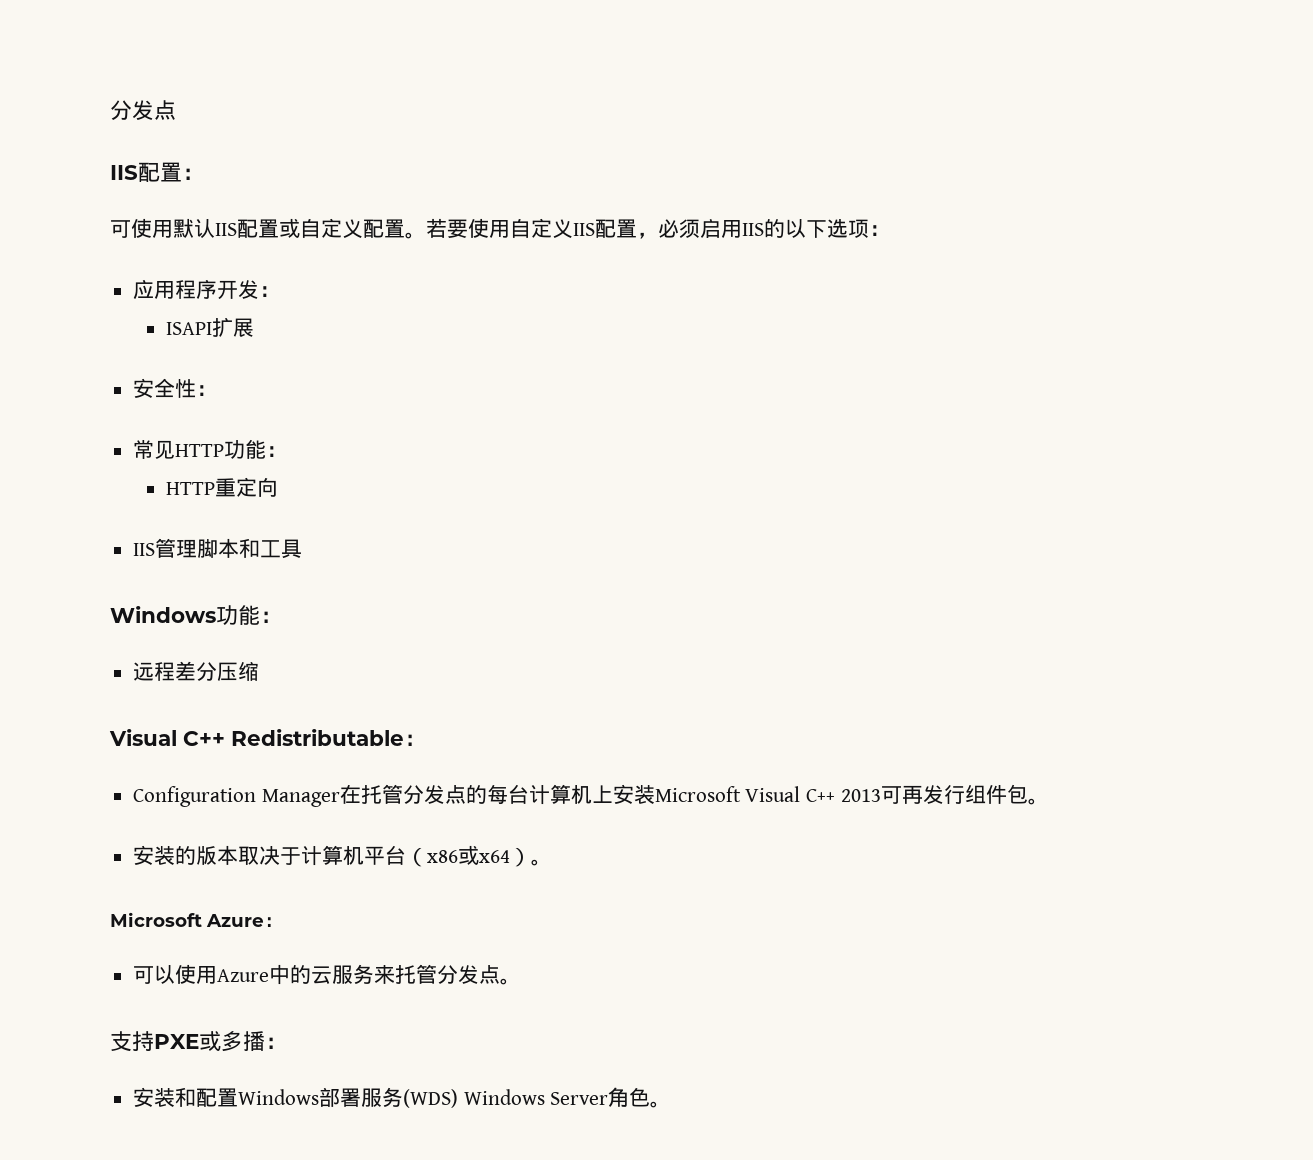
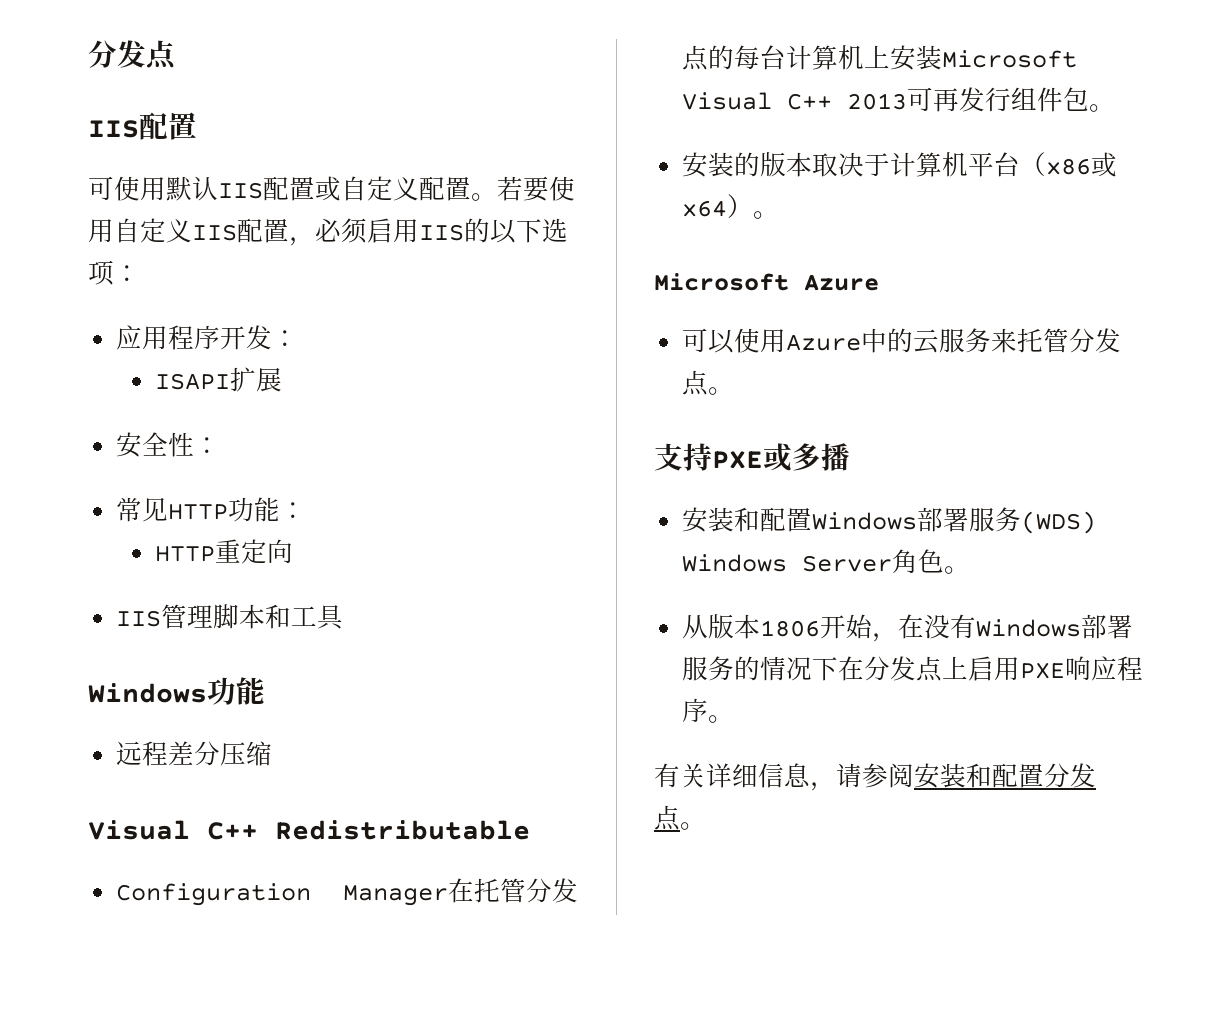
[182,168,204,180] ： -> (197, 126) none
[260,611,282,623] ： -> (265, 691) none
[404,734,426,746] ： -> (530, 830) none
[264,917,283,927] ： -> (879, 282) none
[265,1037,287,1049] ： -> (850, 457) none
(672, 1104) none -> [682,614,1134,642] [682,656,1144,682] [682,698,735,723] [654,763,1096,791] [654,805,706,831] // 从版本1806开始，在没有Windows部署服务的情况下在分发点上启用PXE响应程序。 // 有关详细信息，请参阅安装和配置分发点。

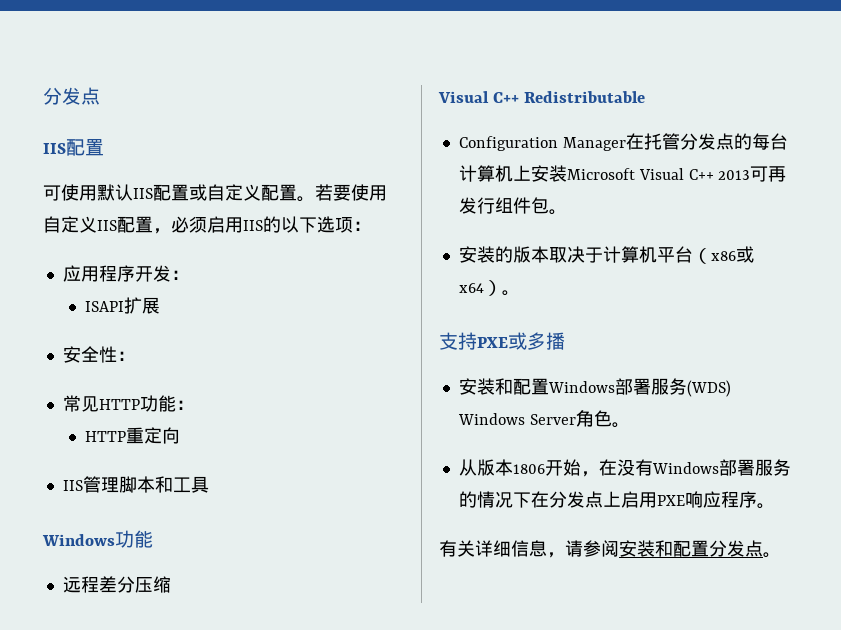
[654,273,879,291] [682,328,1122,354] [682,370,735,396] // Microsoft Azure // 可以使用Azure中的云服务来托管分发点。 -> (520, 293) none

